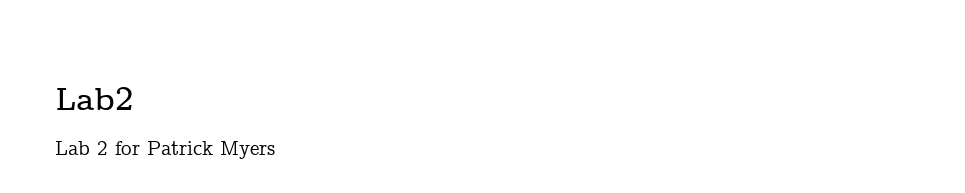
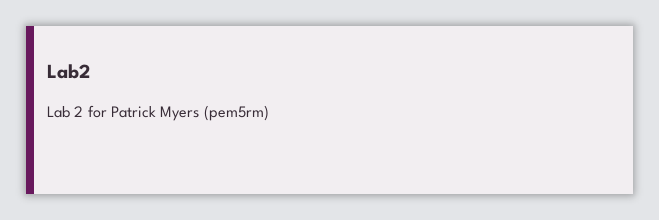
(275, 150) none -> [203,105,269,121] (pem5rm)

